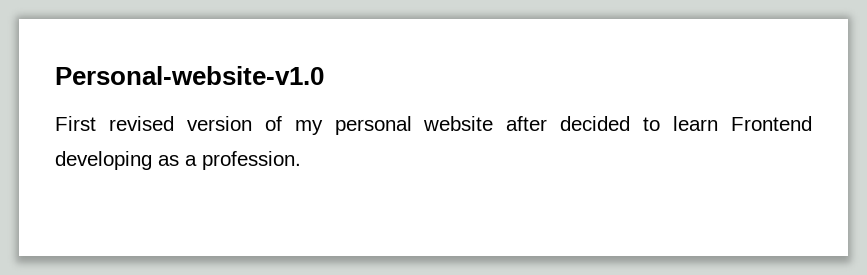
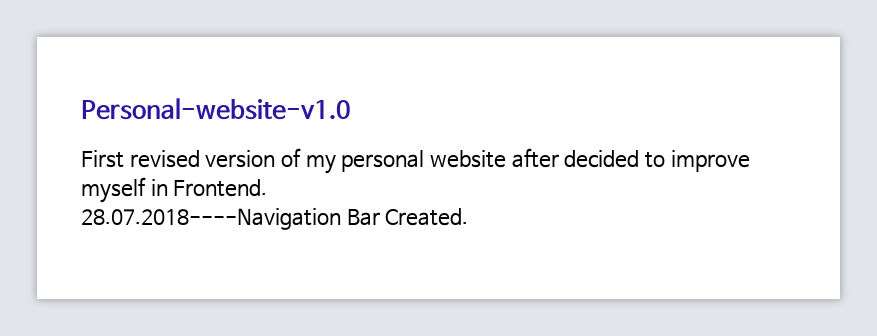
[673,116,812,131] [55,151,301,170] learn Frontend developing as a profession. -> [670,150,750,172] [81,177,268,203] [81,208,469,230] improve myself in Frontend. // 28.07.2018----Navigation Bar Created.

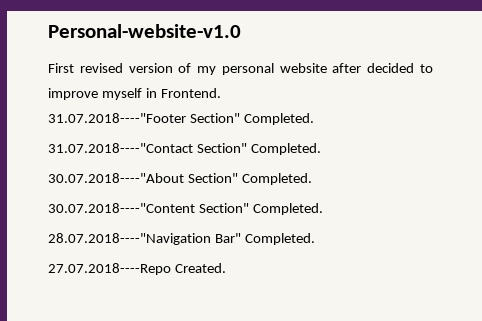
[81,208,380,230] 28.07.2018----Navigation Bar -> [48,113,314,125] [48,143,321,155] [48,173,312,185] [48,203,323,215] [48,233,315,245] [48,263,171,275] 31.07.2018----"Footer Section" Completed. // 31.07.2018----"Contact Section" Completed. // 30.07.2018----"About Section" Completed. // 30.07.2018----"Content Section" Completed. // 28.07.2018----"Navigation Bar" Completed. // 27.07.2018----Repo

